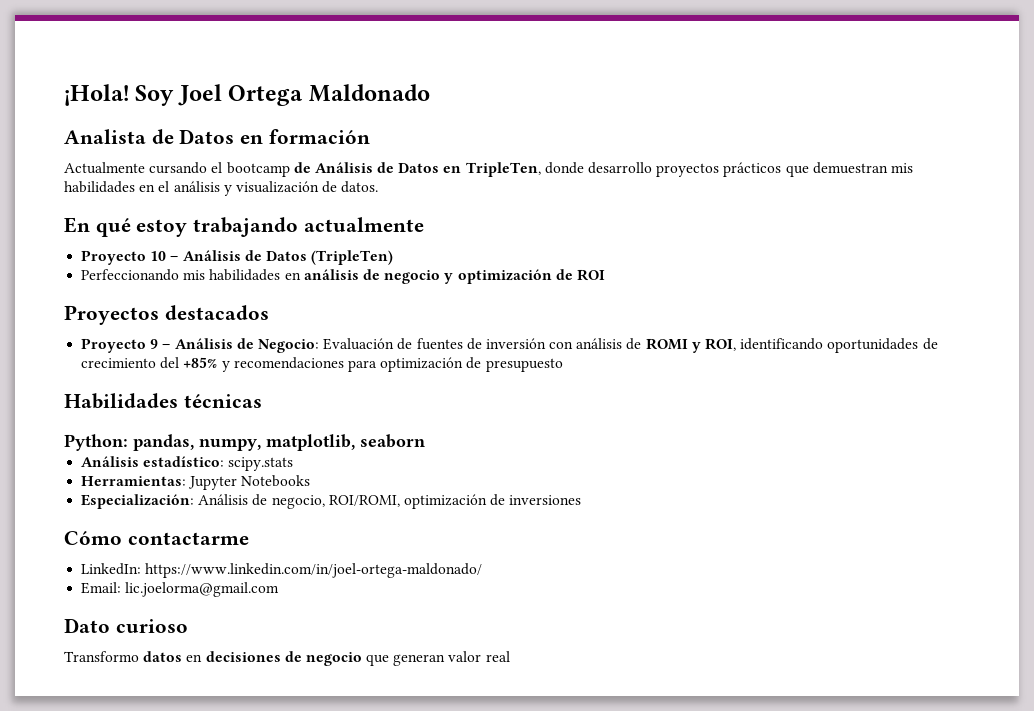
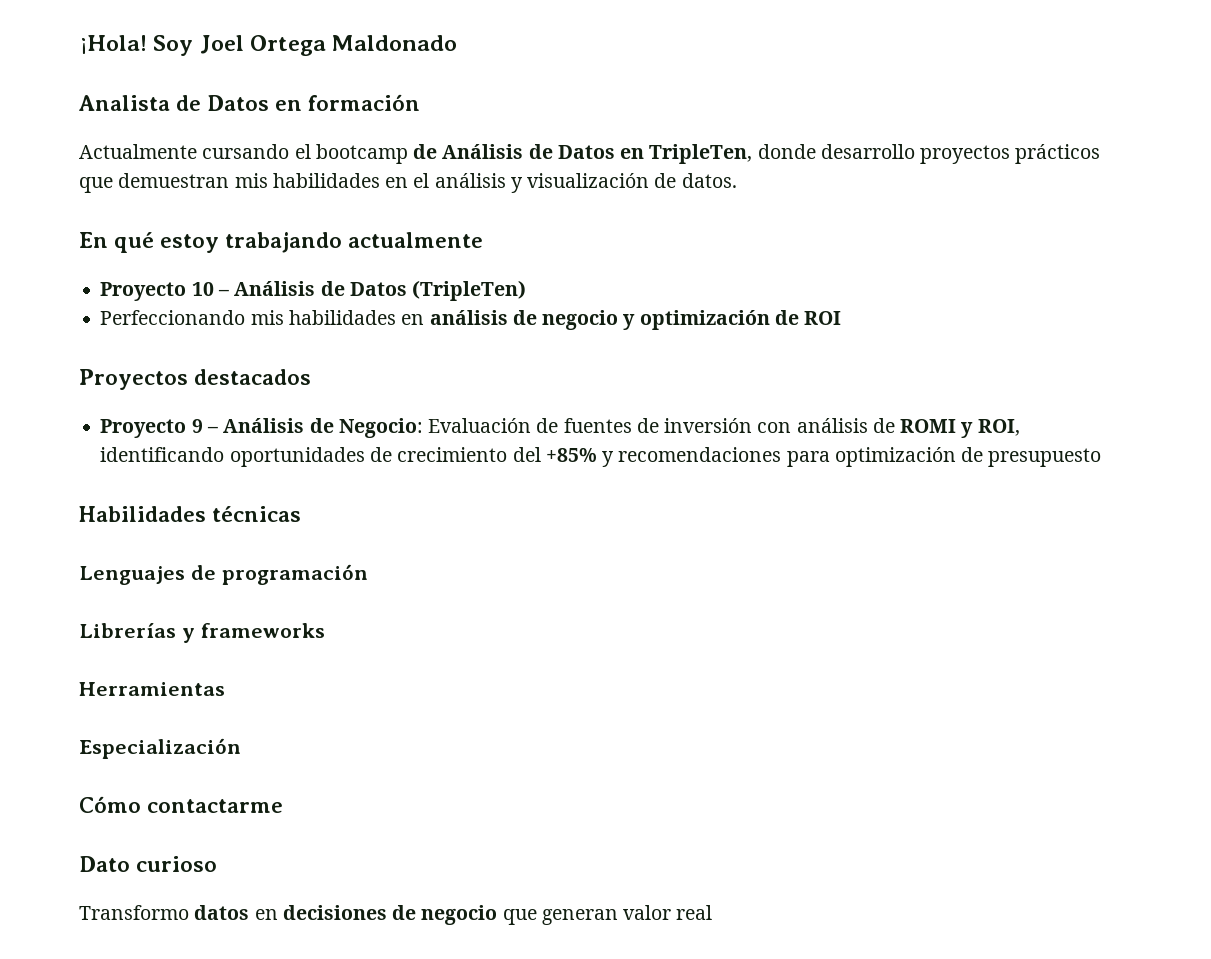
[64,434,425,451] [81,456,294,471] [81,475,311,490] [81,494,582,509] [64,531,249,545] [81,563,483,578] [81,582,280,597] Python: pandas, numpy, matplotlib, seaborn // Análisis estadístico: scipy.stats // Herramientas: Jupyter Notebooks // Especialización: Análisis de negocio, ROI/ROMI, optimización de inversiones // Cómo contactarme // LinkedIn: https://www.linkedin.com/in/joel-ortega-maldonado/ // Email: lic.joelorma@gmail.com -> [79,564,368,585] [79,623,325,643] [79,682,225,696] [79,738,241,759] [79,796,284,813] Lenguajes de programación // Librerías y frameworks // Herramientas // Especialización // Cómo contactarme

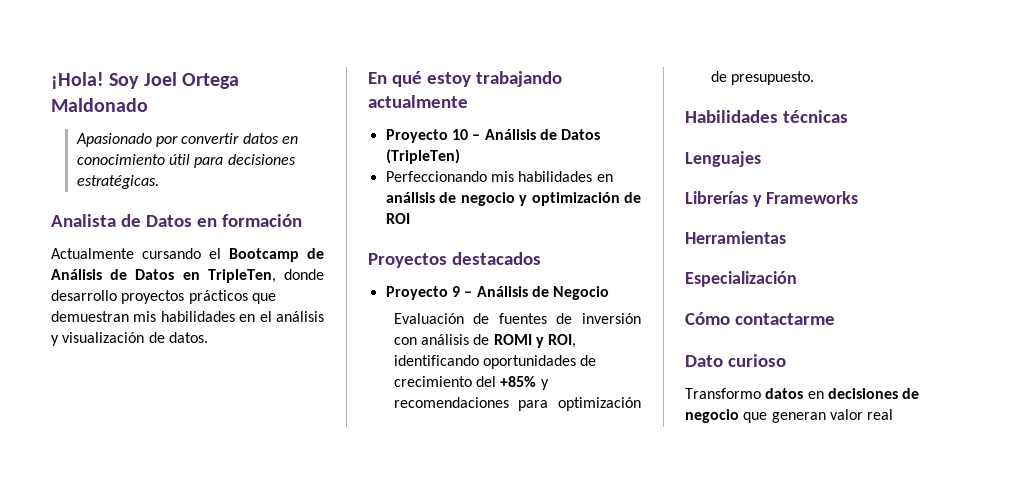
(458, 43) none -> [75,133,298,147] [76,154,296,168] [76,175,159,189] // Apasionado por convertir datos en conocimiento útil para decisiones estratégicas.
[315,144,408,164] bootcamp -> [229,248,299,262] Bootcamp
[338,418,423,438] Negocio: -> [553,286,610,300] Negocio //
[988,448,1102,467] presupuesto -> [730,71,814,85] presupuesto.
[190,564,368,585] de programación -> (761, 159) none
[200,623,325,638] frameworks -> [766,191,859,204] Frameworks

